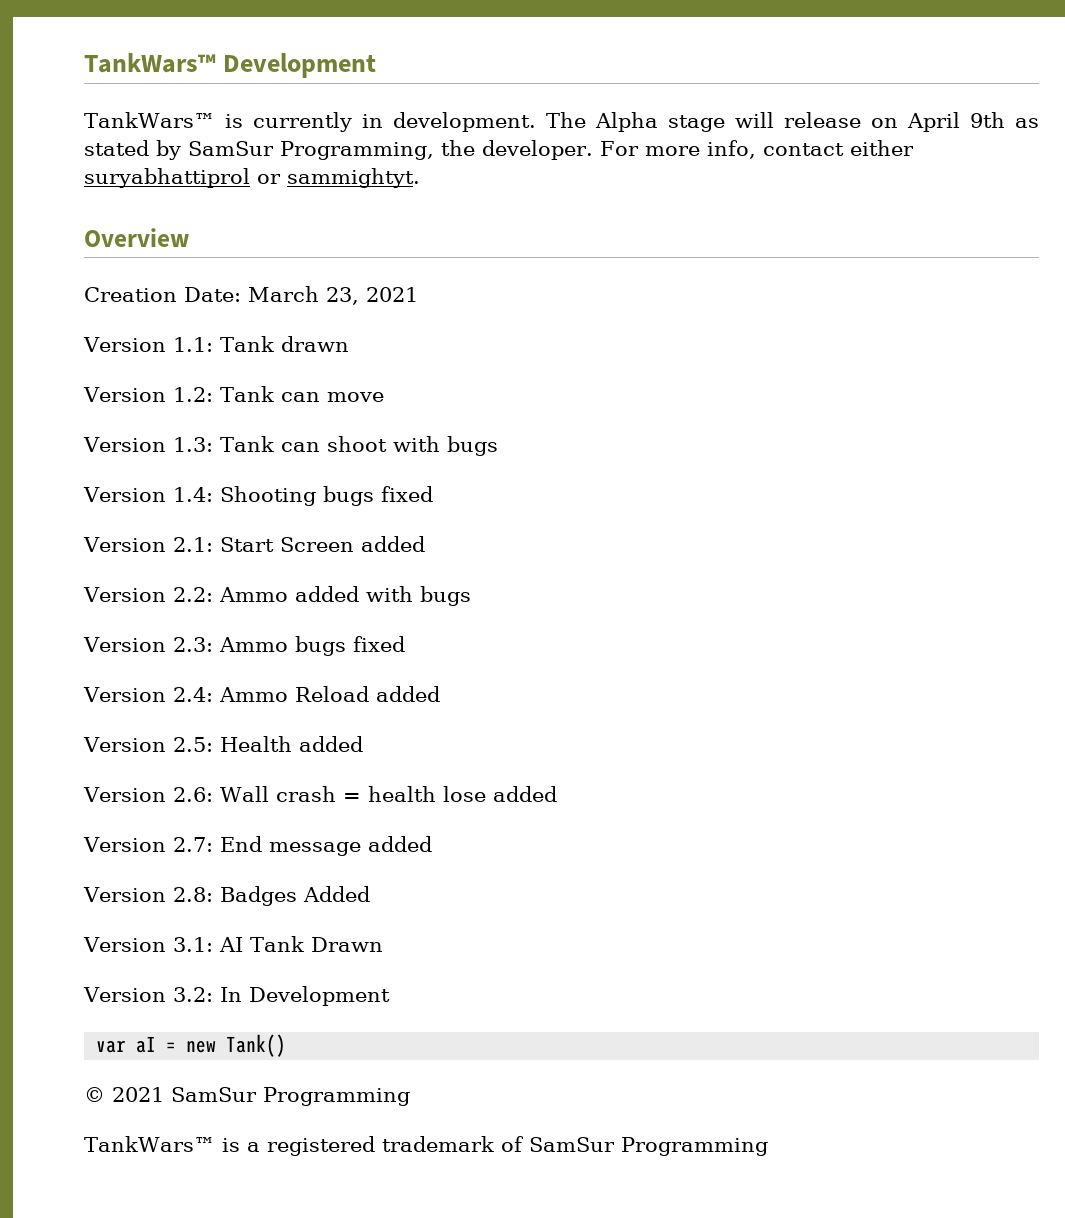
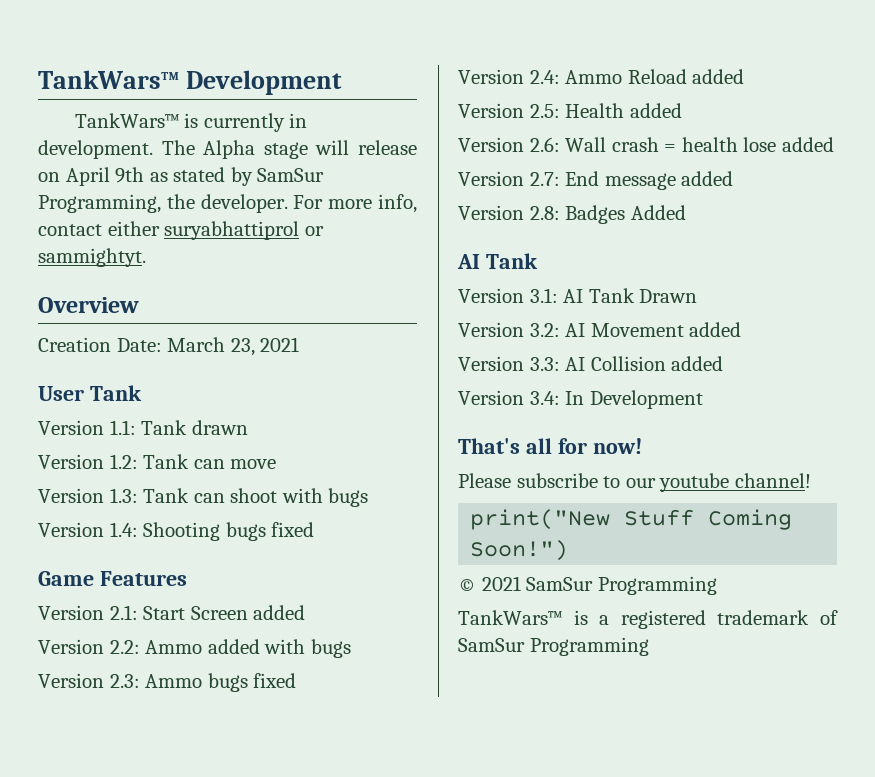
(418, 294) none -> [38,385,142,401] // User Tank
(433, 494) none -> [38,571,187,586] // Game Features
(370, 894) none -> [457,253,538,269] // AI Tank
[219,986,390,1006] [96,1034,287,1057] In Development // var aI = new Tank() -> [565,322,742,337] [458,356,724,371] [458,390,703,409] [458,438,642,454] [458,473,811,492] [470,509,793,530] [470,540,569,561] AI Movement added // Version 3.3: AI Collision added // Version 3.4: In Development // That's all for now! // Please subscribe to our youtube channel! // print("New Stuff Coming Soon!")

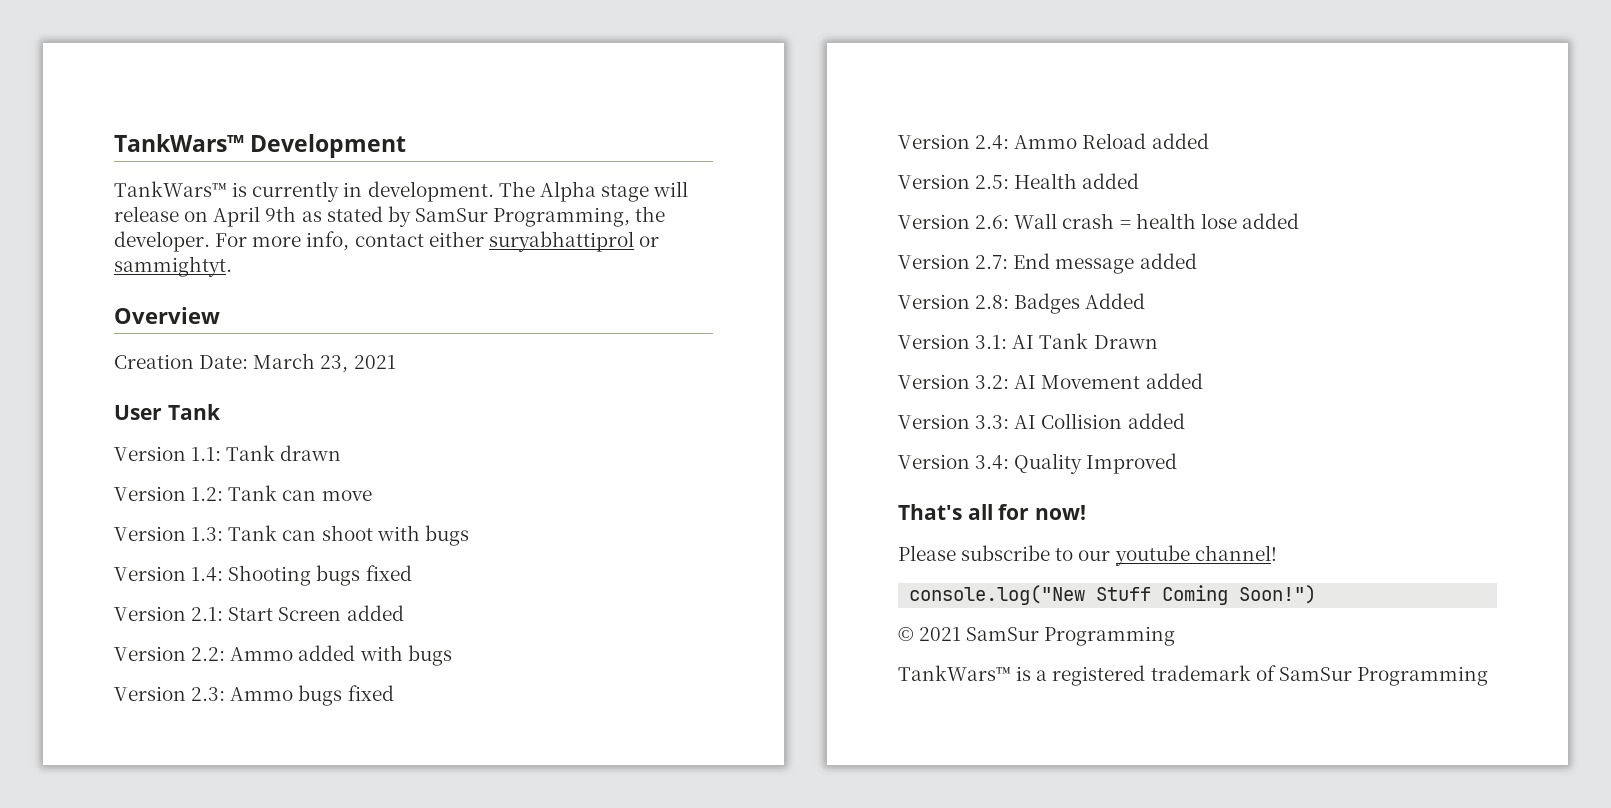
[38,571,187,586] // Game Features -> (412, 573) none
[457,253,538,269] // AI Tank -> (1146, 301) none
[565,390,703,409] In Development -> [1014,453,1178,474] Quality Improved
[470,509,611,530] print("New -> [909,585,1086,605] console.log("New

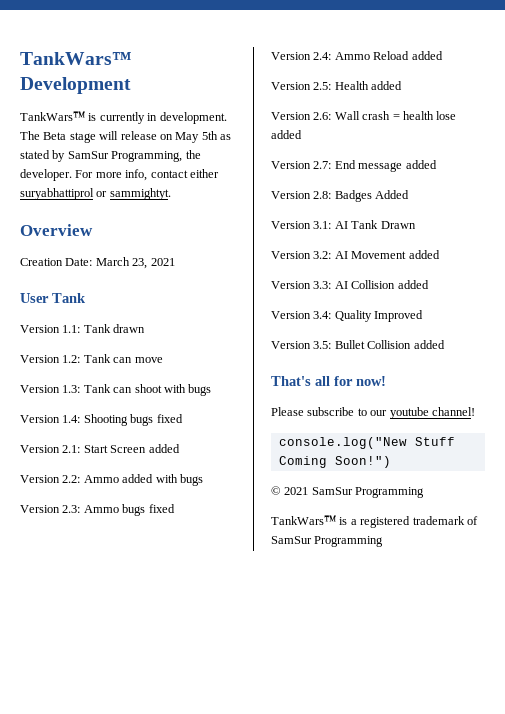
[539,181,596,202] Alpha -> [43,132,67,140] Beta
[213,206,297,227] April 9th -> [175,131,218,143] May 5th
(1178, 463) none -> [271,340,445,349] // Version 3.5: Bullet Collision added

